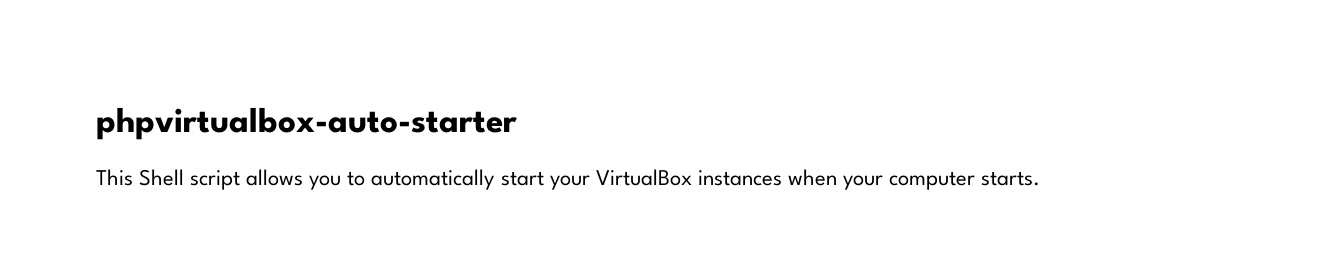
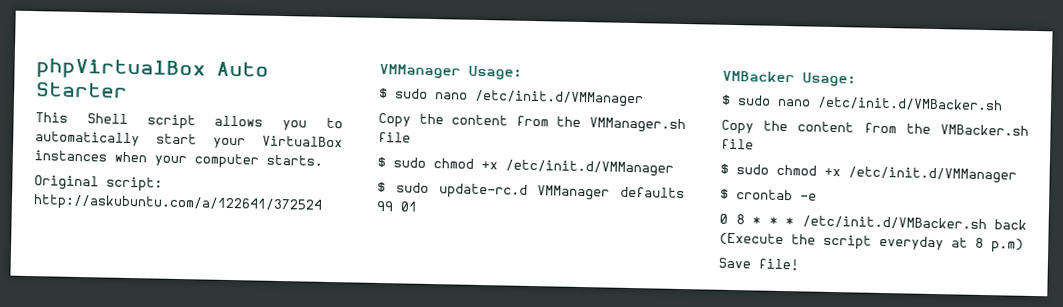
[96,107,517,140] phpvirtualbox-auto-starter -> [36,58,269,81] [36,82,128,98] phpVirtualBox Auto Starter
(1041, 178) none -> [34,175,163,192] [33,194,323,214] [379,63,522,80] [379,87,644,108] [378,112,686,134] [378,131,411,143] [377,156,674,177] [377,181,685,201] [376,200,418,212] [722,70,856,87] [722,94,1003,112] [721,119,1029,136] [721,138,754,150] [720,163,1017,184] [720,188,817,201] [719,213,1027,231] [719,232,1024,253] [718,257,799,271] // Original script: http://askubuntu.com/a/122641/372524 // VMManager Usage: // $ sudo nano /etc/init.d/VMManager // Copy the content from the VMManager.sh file // $ sudo chmod +x /etc/init.d/VMManager // $ sudo update-rc.d VMManager defaults 99 01 // VMBacker Usage: // $ sudo nano /etc/init.d/VMBacker.sh // Copy the content from the VMBacker.sh file // $ sudo chmod +x /etc/init.d/VMManager // $ crontab -e // 0 8 * * * /etc/init.d/VMBacker.sh back (Execute the script everyday at 8 p.m) // Save file!

